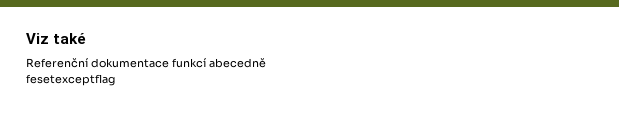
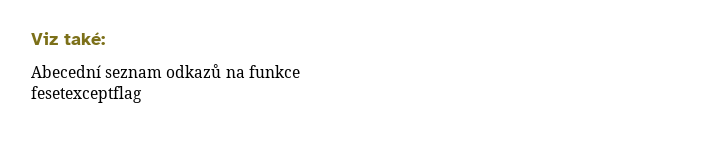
[53,33,87,44] [26,58,266,68] také // Referenční dokumentace funkcí abecedně -> [64,32,105,45] [31,64,300,78] také: // Abecední seznam odkazů na funkce

